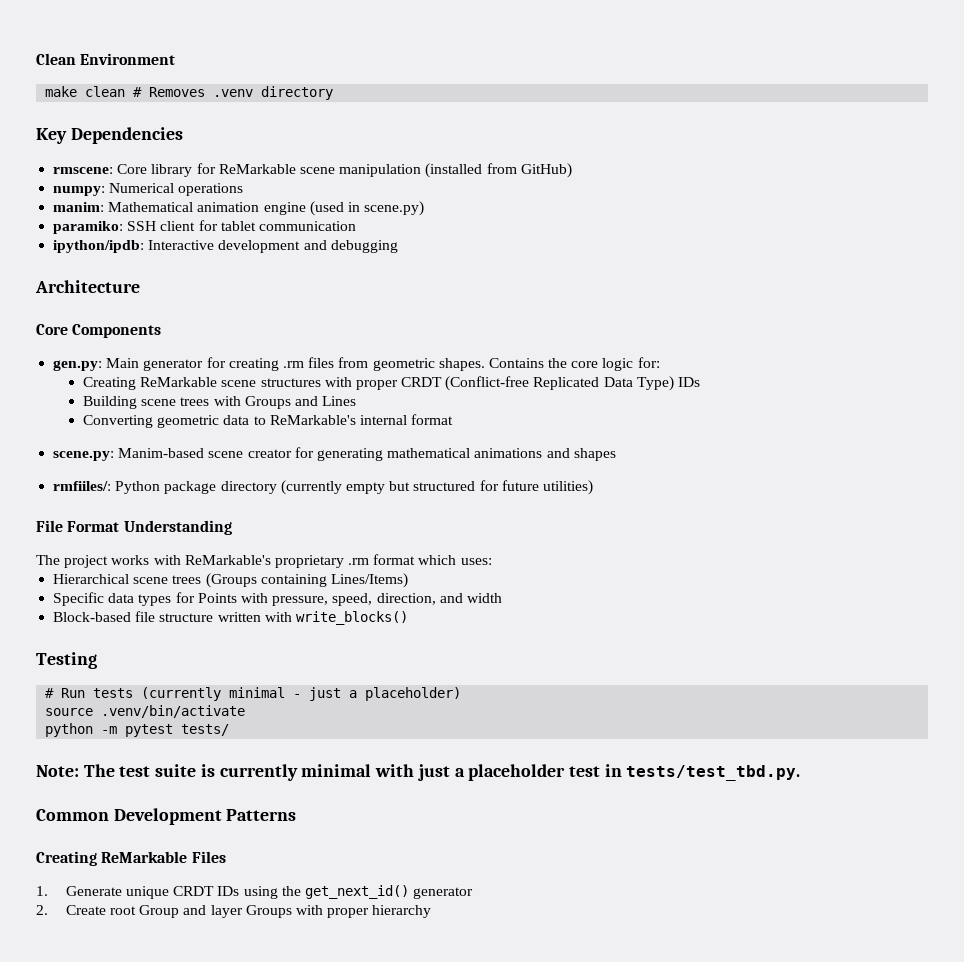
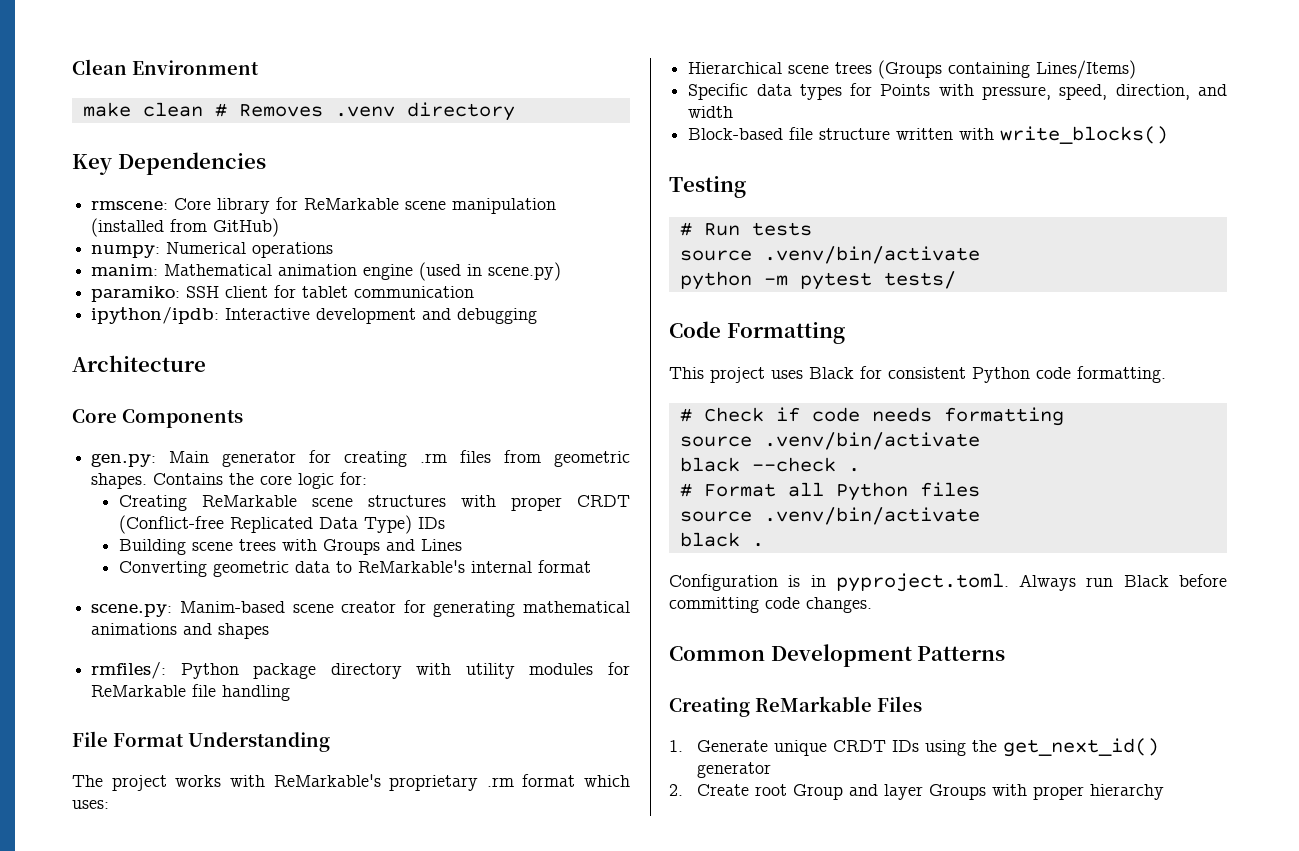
[53,481,112,491] rmfiiles/: -> [91,661,167,679] rmfiles/:
[280,480,593,495] (currently empty but structured for future utilities) -> [416,662,630,679] [91,684,291,701] with utility modules for ReMarkable file handling
[141,687,462,701] (currently minimal - just a placeholder) -> (812, 229) none
[36,764,801,781] Note: The test suite is currently minimal with just a placeholder test in tests/test_tbd.py. -> [669,321,845,344] [669,366,1166,383] [679,407,1064,426] [679,432,980,450] [679,457,860,472] [679,482,980,501] [679,507,980,525] [679,532,764,547] [669,573,1227,592] [669,597,872,613] Code Formatting // This project uses Black for consistent Python code formatting. // # Check if code needs formatting // source .venv/bin/activate // black --check . // # Format all Python files // source .venv/bin/activate // black . // Configuration is in pyproject.toml. Always run Black before committing code changes.

